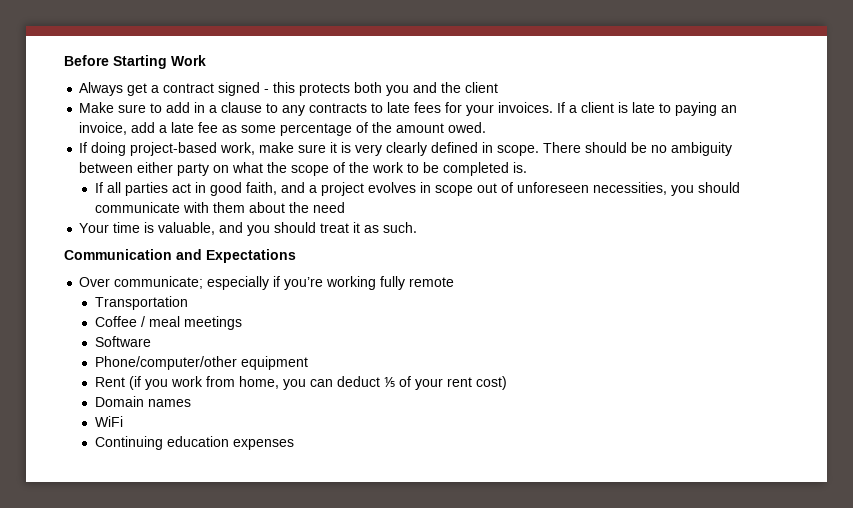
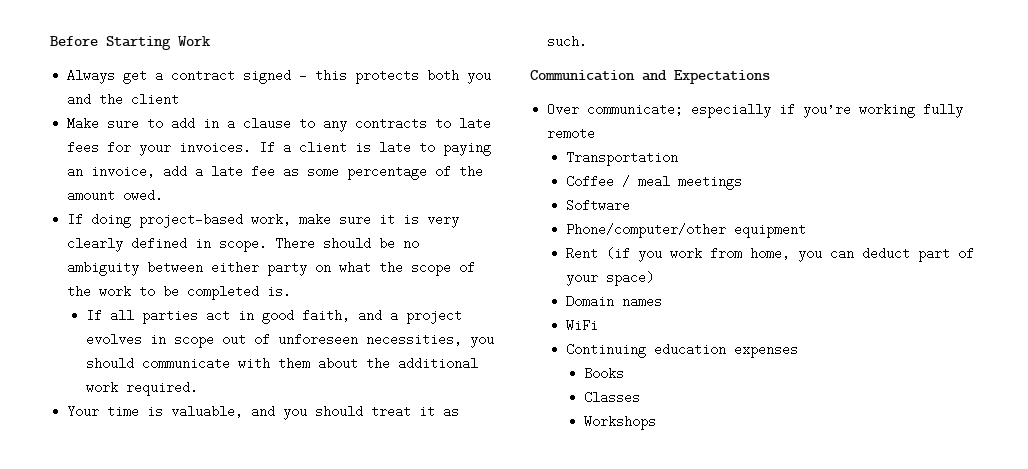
[312,202,345,213] need -> [397,357,478,370] [85,381,198,396] additional work required.
[383,377,395,387] ⅕ -> [917,247,950,262] part
[446,376,507,390] rent cost) -> [605,271,654,286] space)
(294, 444) none -> [584,367,625,380] [584,391,641,404] [584,415,657,430] // Books // Classes // Workshops

